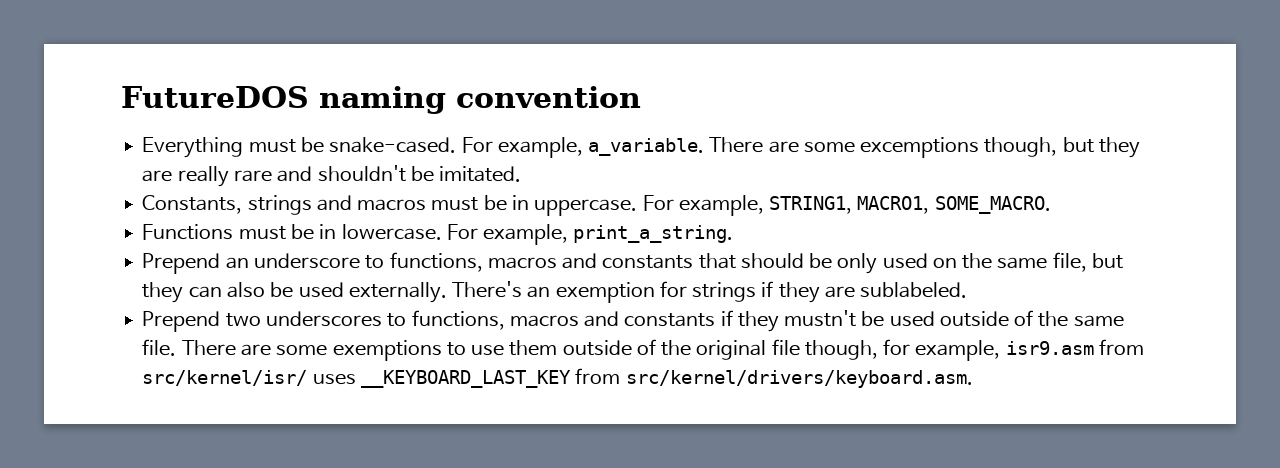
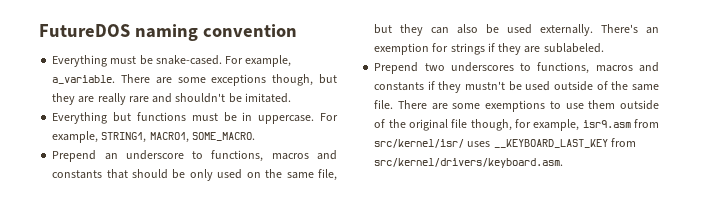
[860,137,980,158] excemptions -> [211,74,267,86] exceptions
[142,195,427,215] Constants, strings and macros -> [52,112,186,124] Everything but functions
[142,224,734,245] // Functions must be in lowercase. For example, print_a_string. -> (255, 136) none

